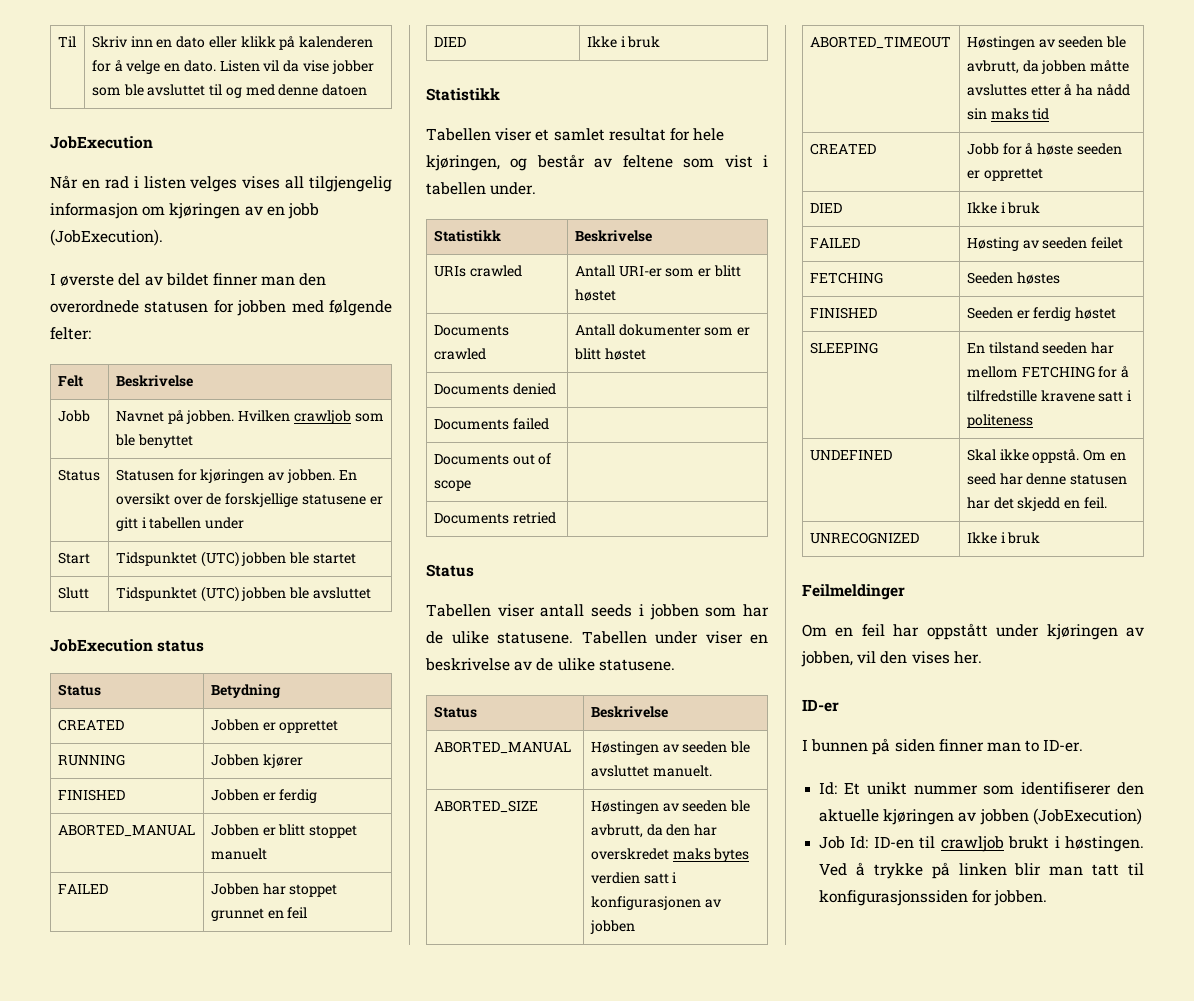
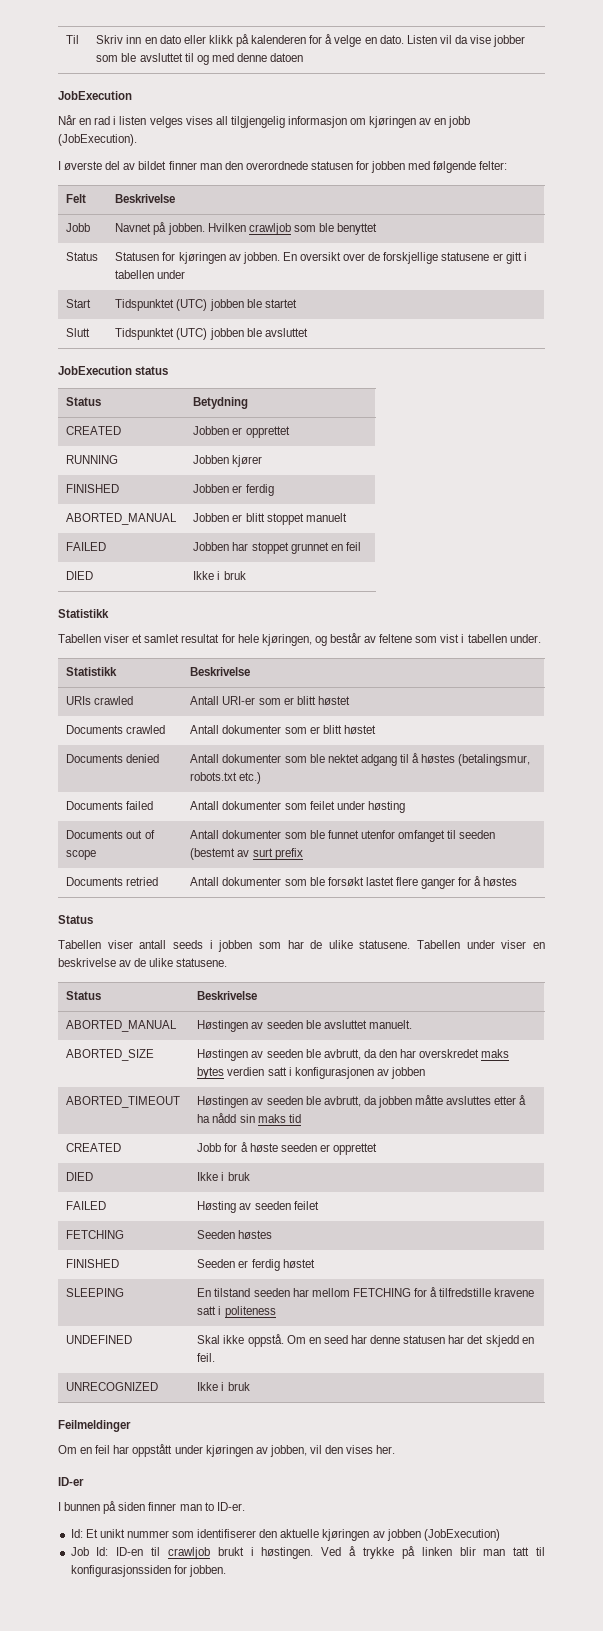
[433,418,549,430] [433,453,552,465] [433,480,471,491] [433,512,556,524] // Documents failed | // Documents out of scope | // Documents retried | -> [190,753,531,766] [190,772,262,784] [66,801,154,810] [190,801,405,813] [66,830,155,839] [66,850,97,860] [190,830,496,842] [190,848,303,860] [66,877,159,886] [190,876,518,889] Antall dokumenter som ble nektet adgang til å høstes (betalingsmur, robots.txt etc.) // Documents failed | Antall dokumenter som feilet under høsting // Documents out of scope | Antall dokumenter som ble funnet utenfor omfanget til seeden (bestemt av surt prefix // Documents retried | Antall dokumenter som ble forsøkt lastet flere ganger for å høstes

